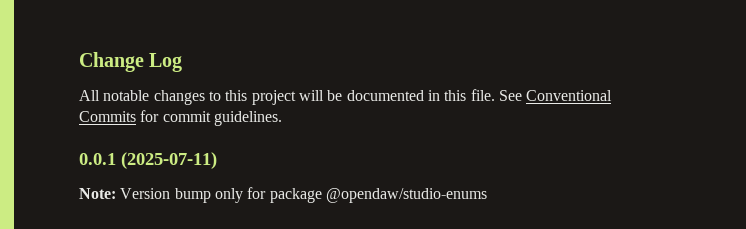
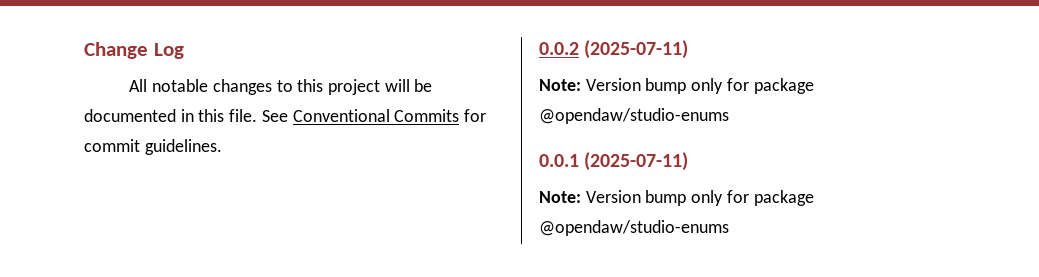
(282, 118) none -> [539,40,689,59] [539,78,814,94] [539,108,729,124] // 0.0.2 (2025-07-11) // Note: Version bump only for package @opendaw/studio-enums

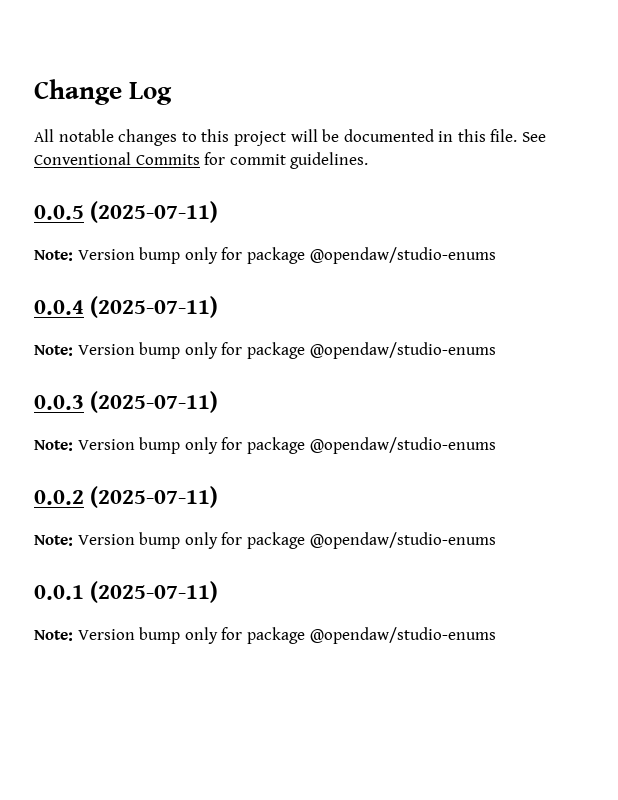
(222, 147) none -> [34,201,219,223] [34,247,496,264] [34,296,219,318] [34,342,496,359] [34,391,219,413] [34,437,496,454] // 0.0.5 (2025-07-11) // Note: Version bump only for package @opendaw/studio-enums // 0.0.4 (2025-07-11) // Note: Version bump only for package @opendaw/studio-enums // 0.0.3 (2025-07-11) // Note: Version bump only for package @opendaw/studio-enums

